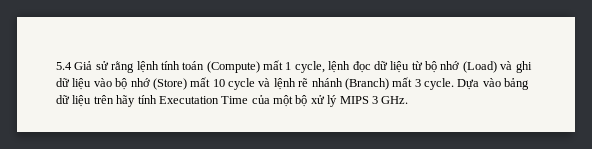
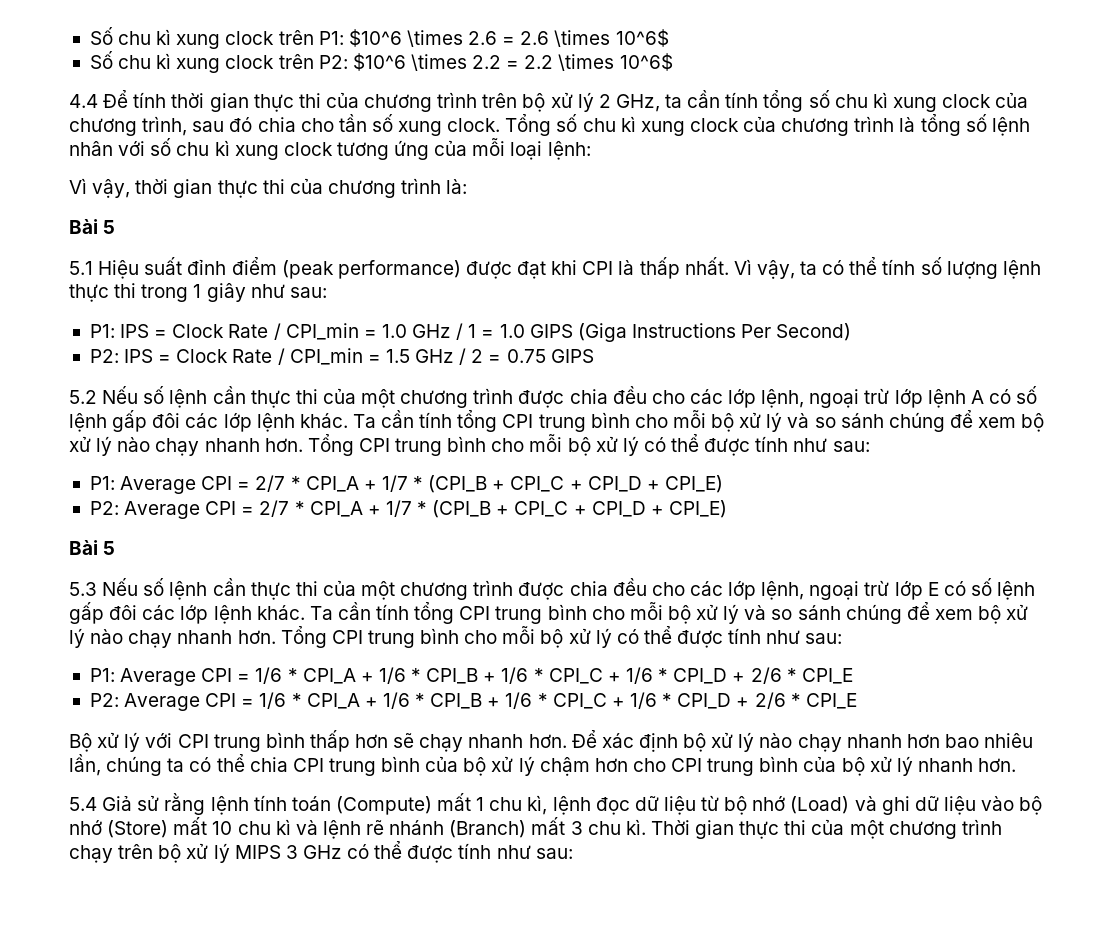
(56, 66) none -> [89,27,669,49] [89,51,673,73] [69,90,1029,112] [69,114,1030,136] [69,138,591,160] [69,178,468,198] [69,219,116,234] [69,257,1041,279] [69,283,327,302] [89,323,852,342] [89,348,594,365] [69,386,1038,408] [69,410,1045,432] [69,434,870,456] [89,475,723,494] [89,500,727,519] [69,540,116,555] [69,578,1036,600] [69,602,1029,624] [69,626,843,648] [89,667,853,686] [89,692,857,711] [69,730,1034,752] [69,754,1017,776] Số chu kì xung clock trên P1: $10^6 \times 2.6 = 2.6 \times 10^6$ // Số chu kì xung clock trên P2: $10^6 \times 2.2 = 2.2 \times 10^6$ // 4.4 Để tính thời gian thực thi của chương trình trên bộ xử lý 2 GHz, ta cần tính tổng số chu kì xung clock của chương trình, sau đó chia cho tần số xung clock. Tổng số chu kì xung clock của chương trình là tổng số lệnh nhân với số chu kì xung clock tương ứng của mỗi loại lệnh: // Vì vậy, thời gian thực thi của chương trình là: // Bài 5 // 5.1 Hiệu suất đỉnh điểm (peak performance) được đạt khi CPI là thấp nhất. Vì vậy, ta có thể tính số lượng lệnh thực thi trong 1 giây như sau: // P1: IPS = Clock Rate / CPI_min = 1.0 GHz / 1 = 1.0 GIPS (Giga Instructions Per Second) // P2: IPS = Clock Rate / CPI_min = 1.5 GHz / 2 = 0.75 GIPS // 5.2 Nếu số lệnh cần thực thi của một chương trình được chia đều cho các lớp lệnh, ngoại trừ lớp lệnh A có số lệnh gấp đôi các lớp lệnh khác. Ta cần tính tổng CPI trung bình cho mỗi bộ xử lý và so sánh chúng để xem bộ xử lý nào chạy nhanh hơn. Tổng CPI trung bình cho mỗi bộ xử lý có thể được tính như sau: // P1: Average CPI = 2/7 * CPI_A + 1/7 * (CPI_B + CPI_C + CPI_D + CPI_E) // P2: Average CPI = 2/7 * CPI_A + 1/7 * (CPI_B + CPI_C + CPI_D + CPI_E) // Bài 5 // 5.3 Nếu số lệnh cần thực thi của một chương trình được chia đều cho các lớp lệnh, ngoại trừ lớp E có số lệnh gấp đôi các lớp lệnh khác. Ta cần tính tổng CPI trung bình cho mỗi bộ xử lý và so sánh chúng để xem bộ xử lý nào chạy nhanh hơn. Tổng CPI trung bình cho mỗi bộ xử lý có thể được tính như sau: // P1: Average CPI = 1/6 * CPI_A + 1/6 * CPI_B + 1/6 * CPI_C + 1/6 * CPI_D + 2/6 * CPI_E // P2: Average CPI = 1/6 * CPI_A + 1/6 * CPI_B + 1/6 * CPI_C + 1/6 * CPI_D + 2/6 * CPI_E // Bộ xử lý với CPI trung bình thấp hơn sẽ chạy nhanh hơn. Để xác định bộ xử lý nào chạy nhanh hơn bao nhiêu lần, chúng ta có thể chia CPI trung bình của bộ xử lý chậm hơn cho CPI trung bình của bộ xử lý nhanh hơn. //
[294,61,325,73] cycle, -> [489,795,548,815] chu kì,
[228,78,255,90] cycle -> [237,819,291,835] chu kì
[424,78,530,90] [56,95,293,107] cycle. Dựa vào bảng dữ liệu trên hãy tính Executation Time của một -> [587,819,1002,839] [69,844,154,863] chu kì. Thời gian thực thi của một chương trình chạy trên
[381,96,409,104] GHz. -> [302,841,573,863] GHz có thể được tính như sau:

